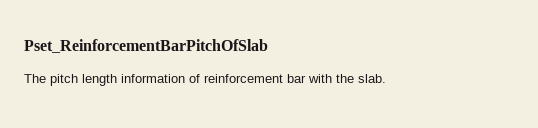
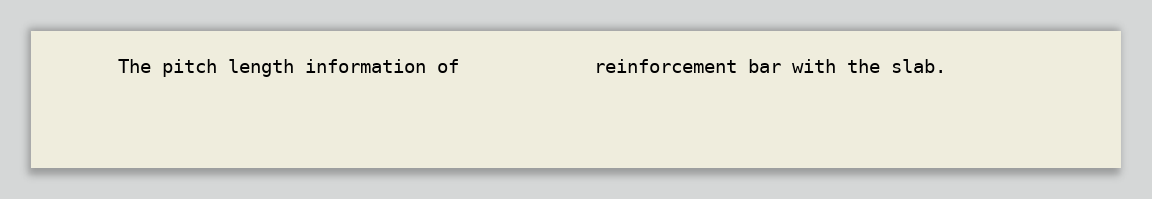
[24,39,268,53] Pset_ReinforcementBarPitchOfSlab // -> (118, 66) none

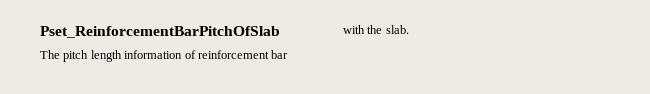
(118, 66) none -> [40,26,280,38] Pset_ReinforcementBarPitchOfSlab //

